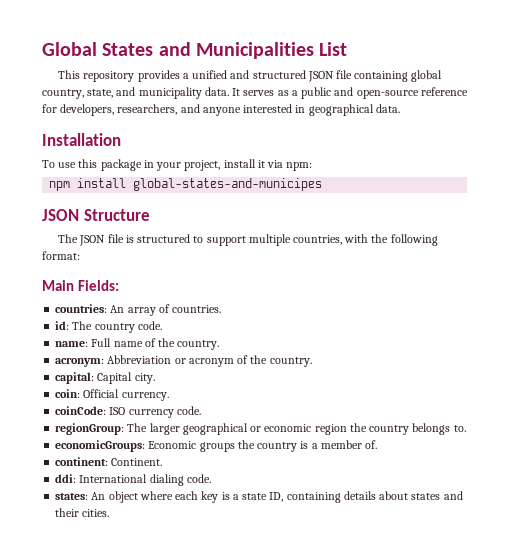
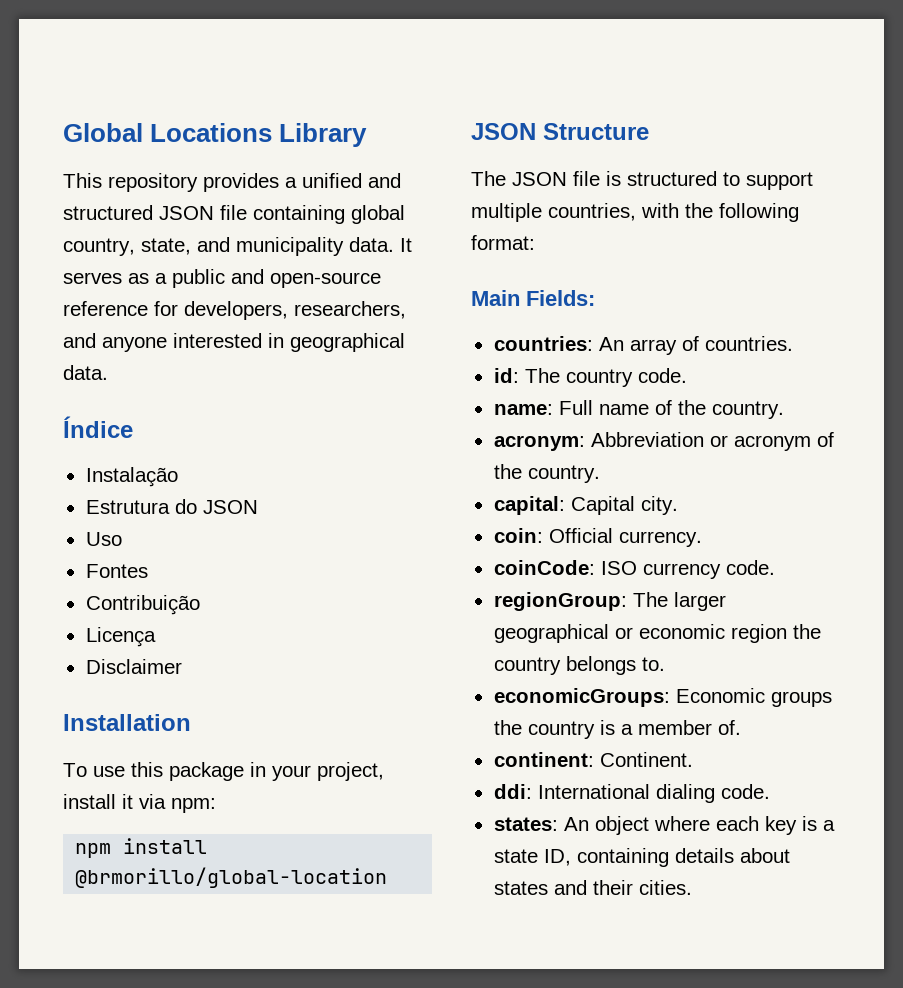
[102,42,348,59] States and Municipalities List -> [150,123,368,147] Locations Library
(400, 108) none -> [63,416,133,438] [85,467,178,487] [85,499,258,514] [85,532,122,546] [85,564,148,578] [85,595,200,615] [85,627,156,647] [85,659,182,674] // Índice // Instalação // Estrutura do JSON // Uso // Fontes // Contribuição // Licença // Disclaimer
[133,178,323,191] global-states-and-municipes -> [75,867,388,888] @brmorillo/global-location

